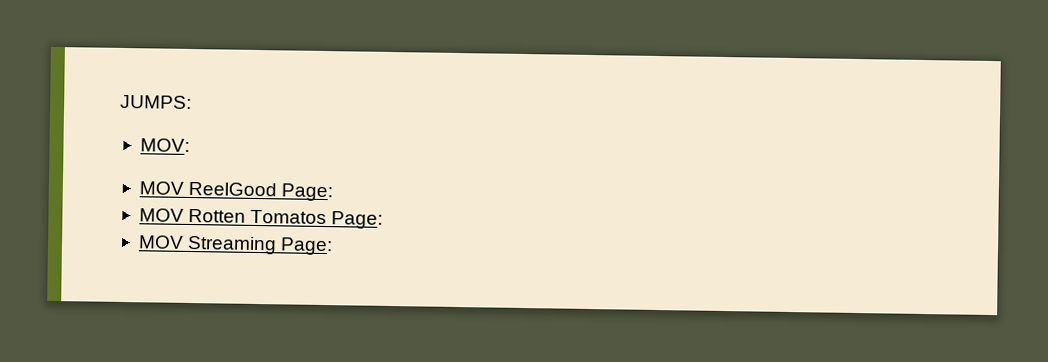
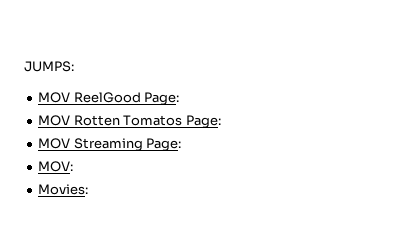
[139,138,190,152] // MOV: -> (74, 66) none
(334, 246) none -> [38,161,74,172] [38,184,89,195] // MOV: // Movies:

